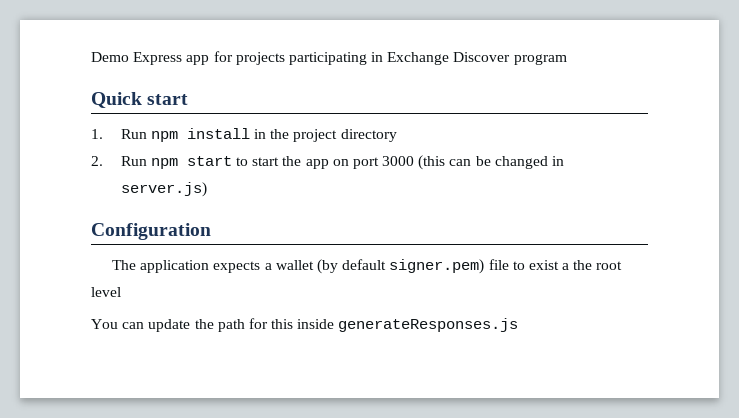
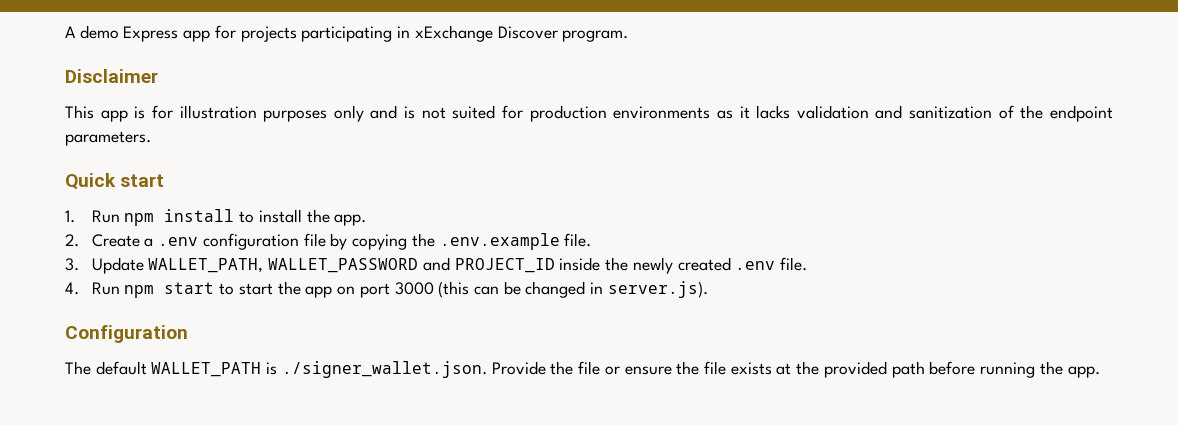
[91,52,129,62] Demo -> [65,25,119,39] A demo
[387,52,567,65] Exchange Discover program -> [414,25,629,42] [65,69,158,83] [65,105,1113,122] [65,131,151,146] xExchange Discover program. // Disclaimer // This app is for illustration purposes only and is not suited for production environments as it lacks validation and sanitization of the endpoint parameters.
[253,129,397,142] [91,156,103,166] in the project directory // 2. -> [239,209,367,226] [65,233,592,250] [65,257,807,274] [65,282,79,295] to install the app. // 2. Create a .env configuration file by copying the .env.example file. // 3. Update WALLET_PATH, WALLET_PASSWORD and PROJECT_ID inside the newly created .env file. // 4.
[120,182,207,197] server.js) -> [607,281,708,298] server.js).
[140,259,623,274] [91,287,121,297] [91,318,519,332] application expects a wallet (by default signer.pem) file to exist a the root level // You can update the path for this inside generateResponses.js -> [95,361,1100,378] default WALLET_PATH is ./signer_wallet.json. Provide the file or ensure the file exists at the provided path before running the app.

